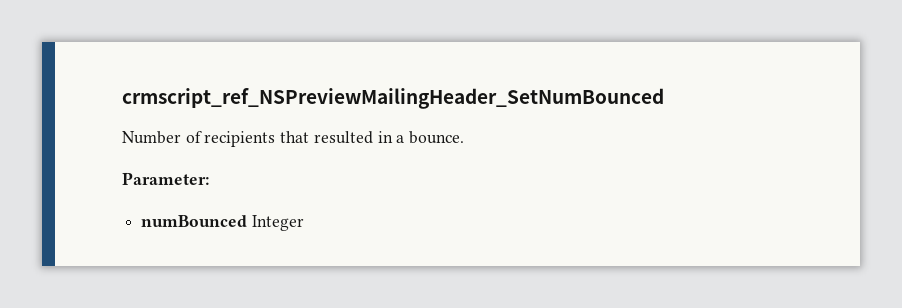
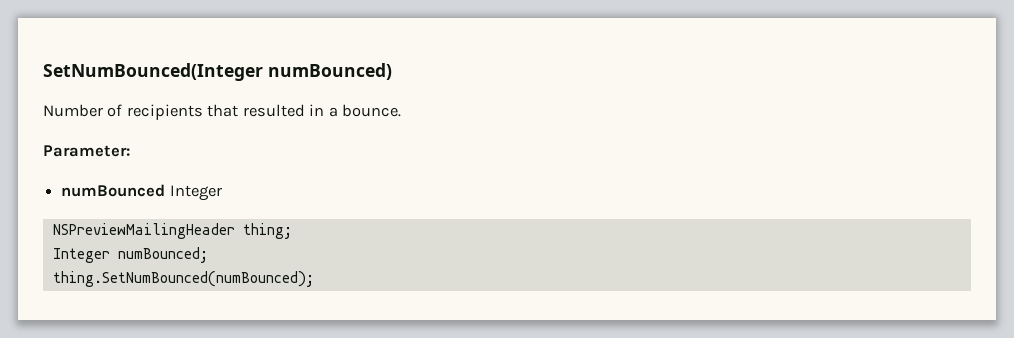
[122,88,664,109] crmscript_ref_NSPreviewMailingHeader_SetNumBounced -> [43,63,392,81] SetNumBounced(Integer numBounced)
(304, 223) none -> [52,223,292,239] [52,247,208,263] [52,271,314,287] // NSPreviewMailingHeader thing; // Integer numBounced; // thing.SetNumBounced(numBounced);

